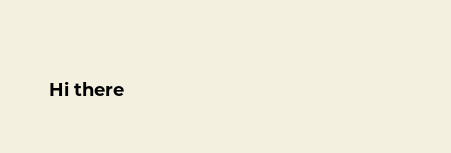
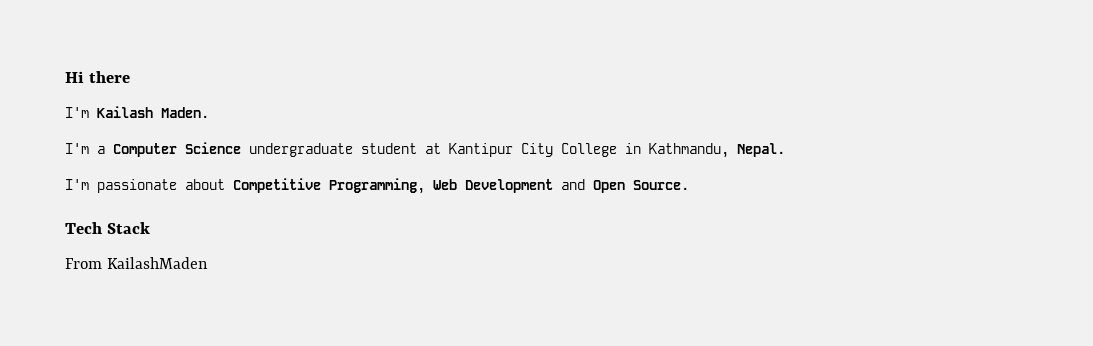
(124, 89) none -> [65,106,209,118] [65,142,785,158] [65,178,689,194] [65,222,150,234] [65,257,208,269] // I'm Kailash Maden. // I'm a Computer Science undergraduate student at Kantipur City College in Kathmandu, Nepal. // I'm passionate about Competitive Programming, Web Development and Open Source. // Tech Stack // From KailashMaden

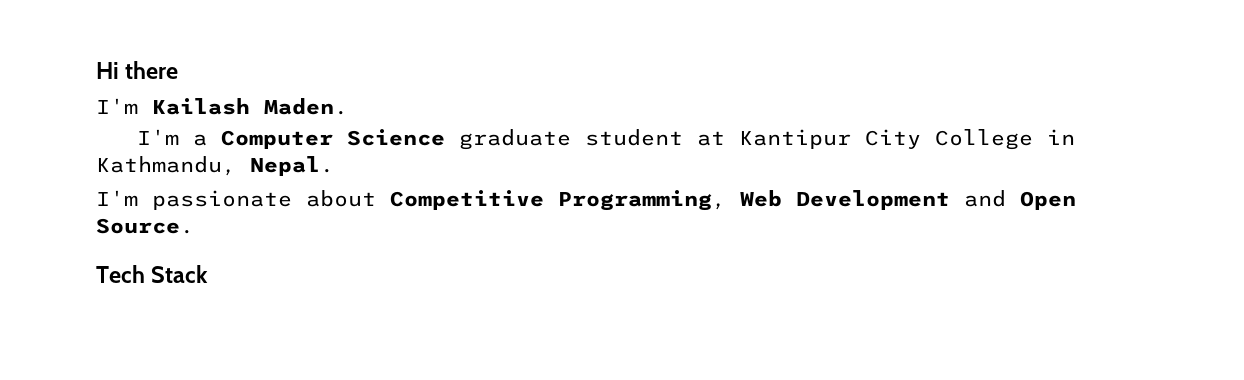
[249,143,353,157] undergraduate -> [459,129,572,150] graduate
[65,257,208,269] // From KailashMaden -> (209, 274) none

